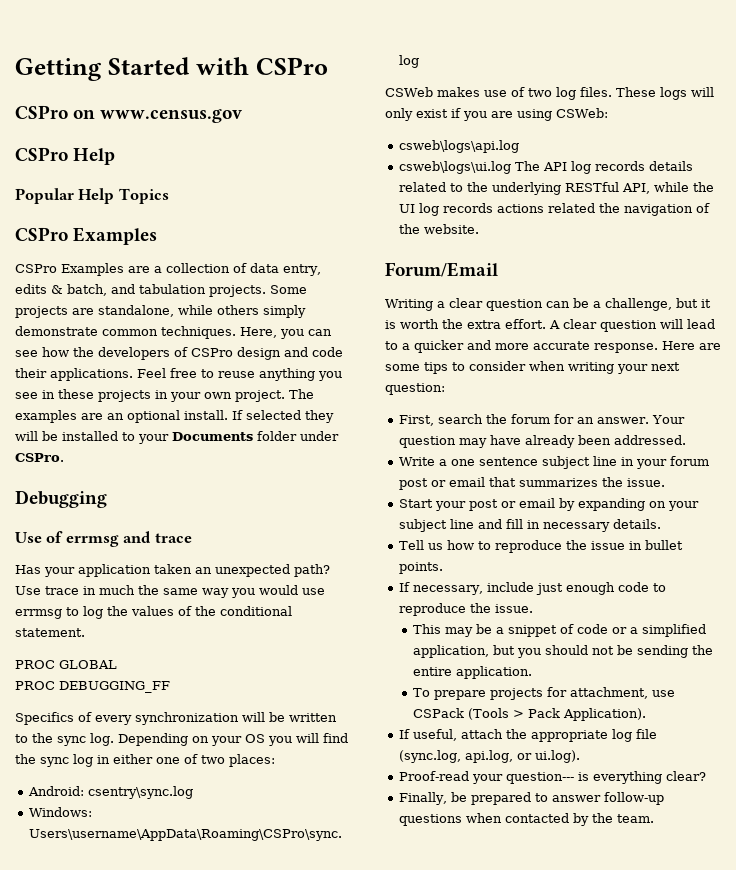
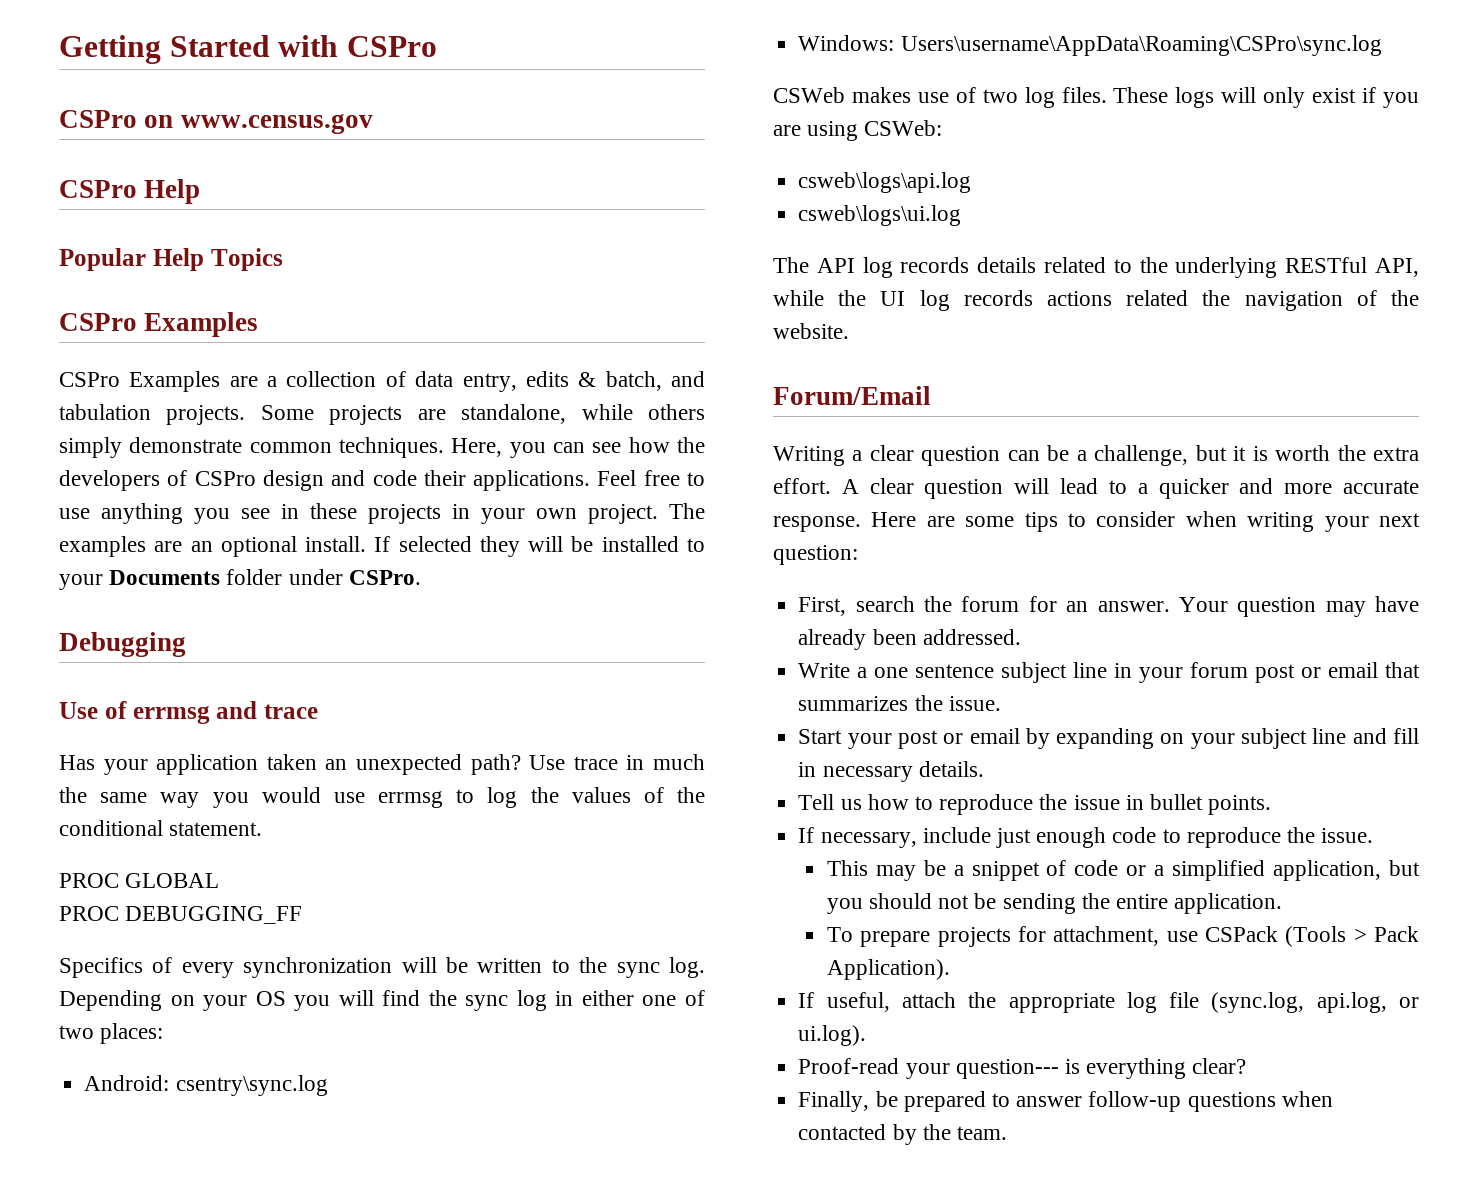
[218,371,255,378] reuse -> [59,508,90,519] use
(511, 167) none -> (962, 215) //

